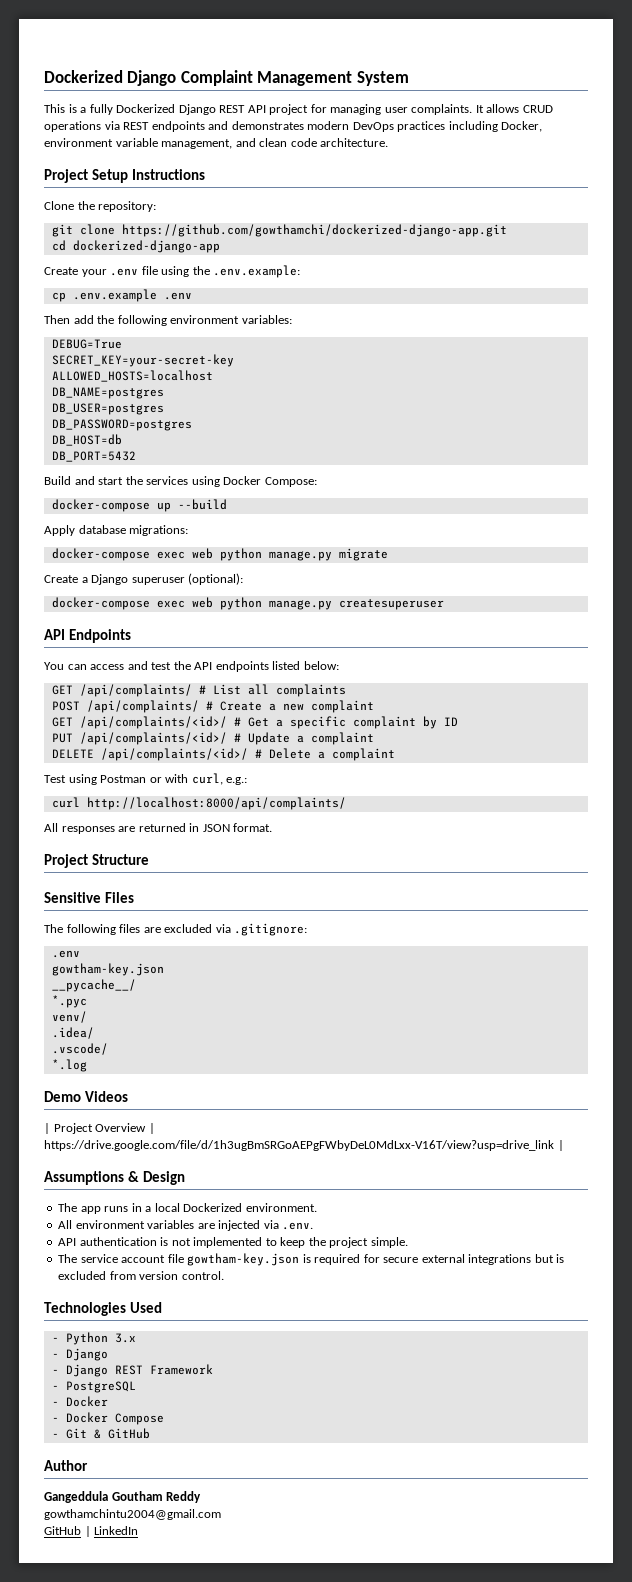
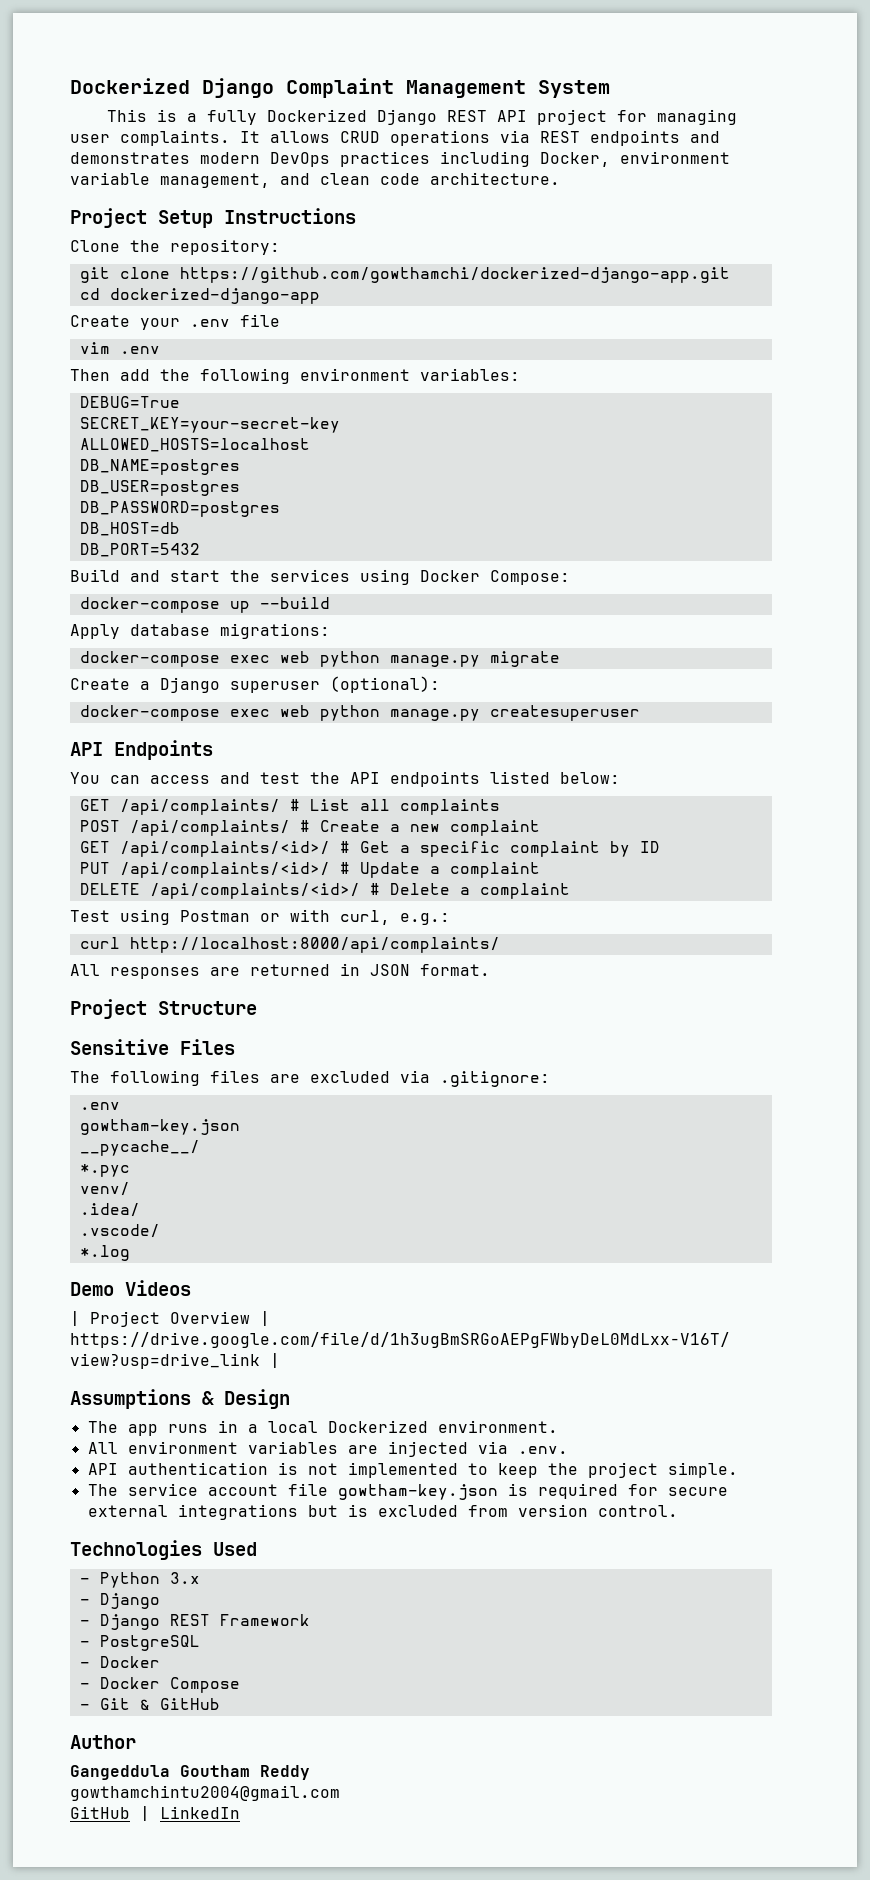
[161,265,301,278] [51,289,157,302] using the .env.example: // cp .env.example -> [79,342,110,354] // vim

